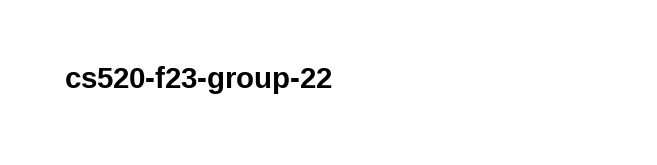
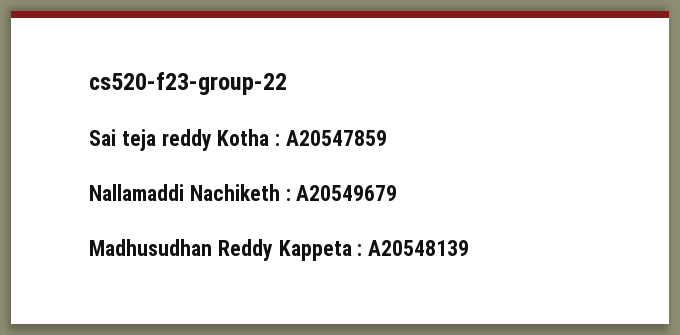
(332, 80) none -> [89,129,388,151] [89,184,398,201] [89,239,470,261] // Sai teja reddy Kotha : A20547859 // Nallamaddi Nachiketh : A20549679 // Madhusudhan Reddy Kappeta : A20548139

